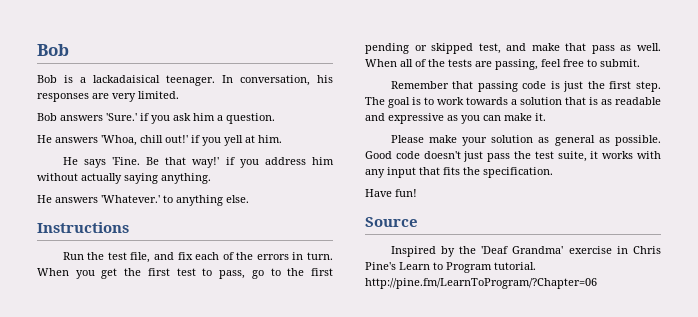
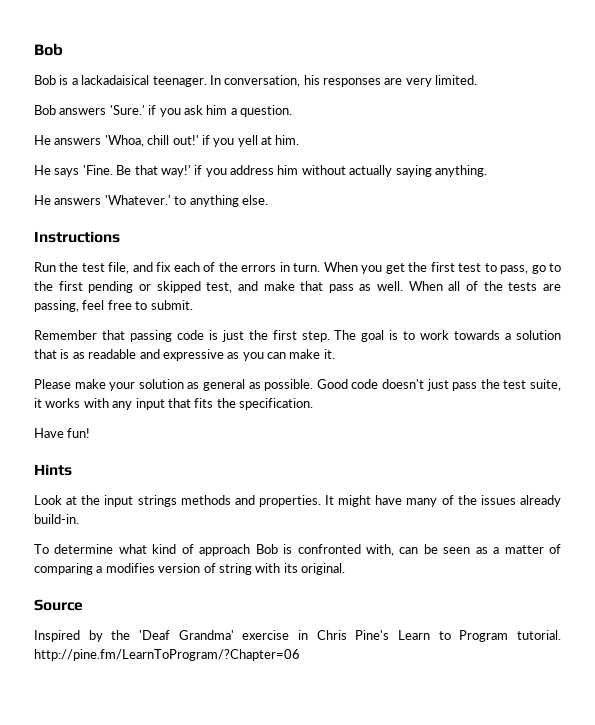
(417, 193) none -> [34,464,72,476] [34,495,561,507] [34,514,79,524] [34,544,561,556] [34,563,345,575] // Hints // Look at the input strings methods and properties. It might have many of the issues already build-in. // To determine what kind of approach Bob is confronted with, can be seen as a matter of comparing a modifies version of string with its original.

